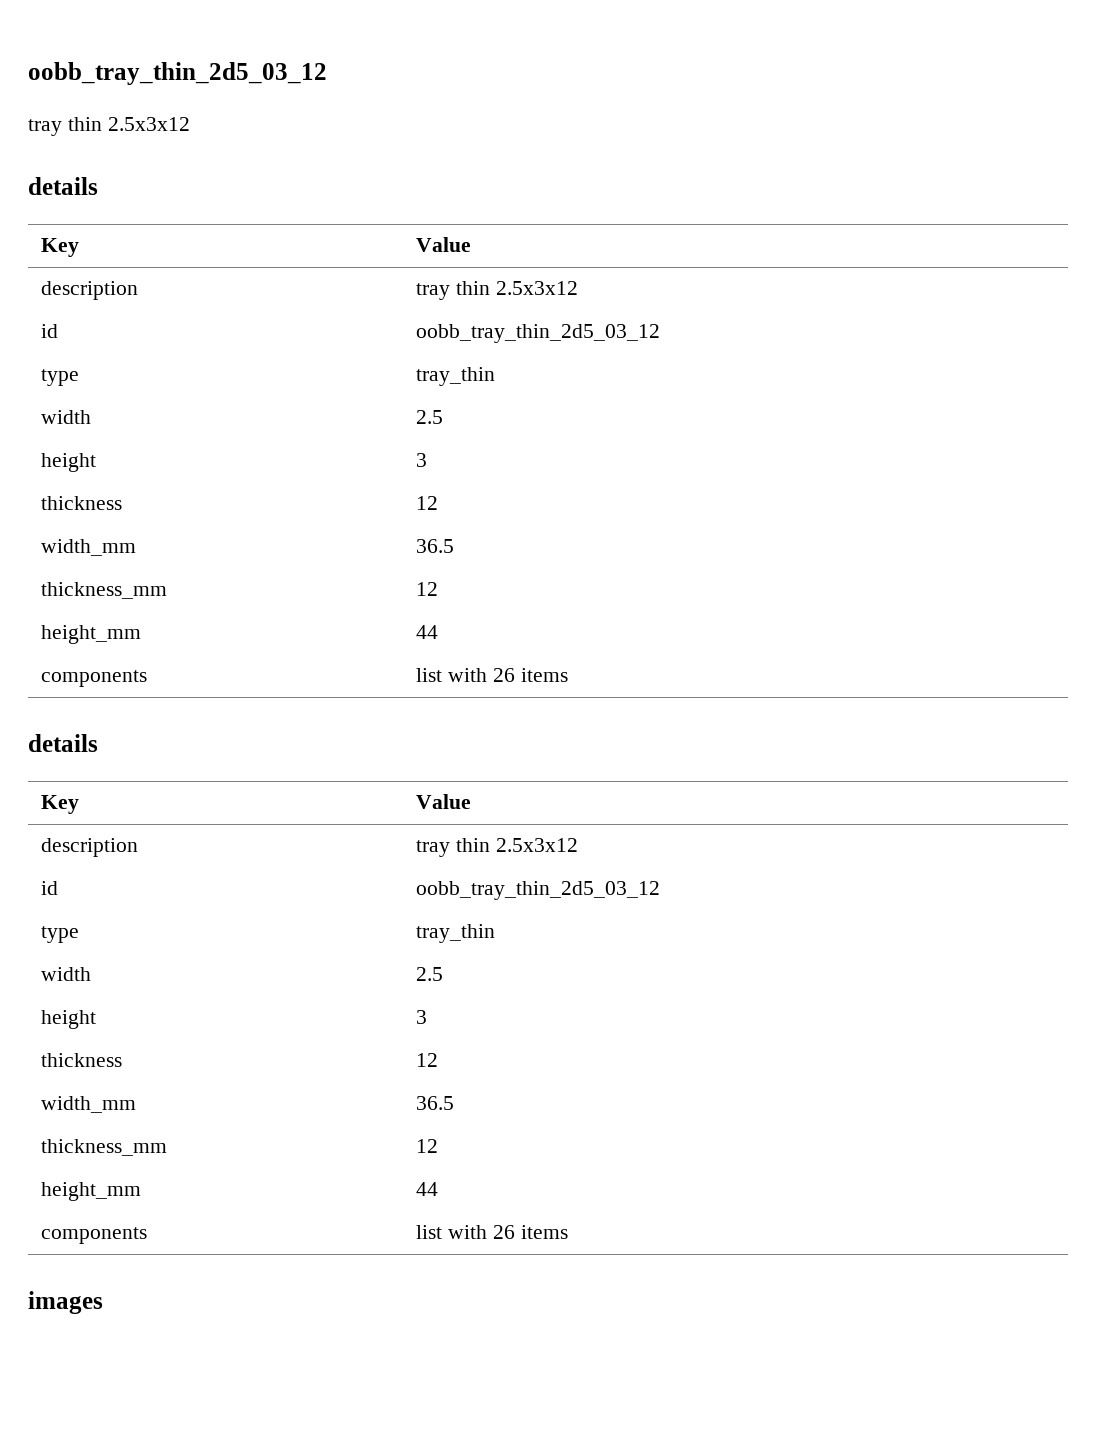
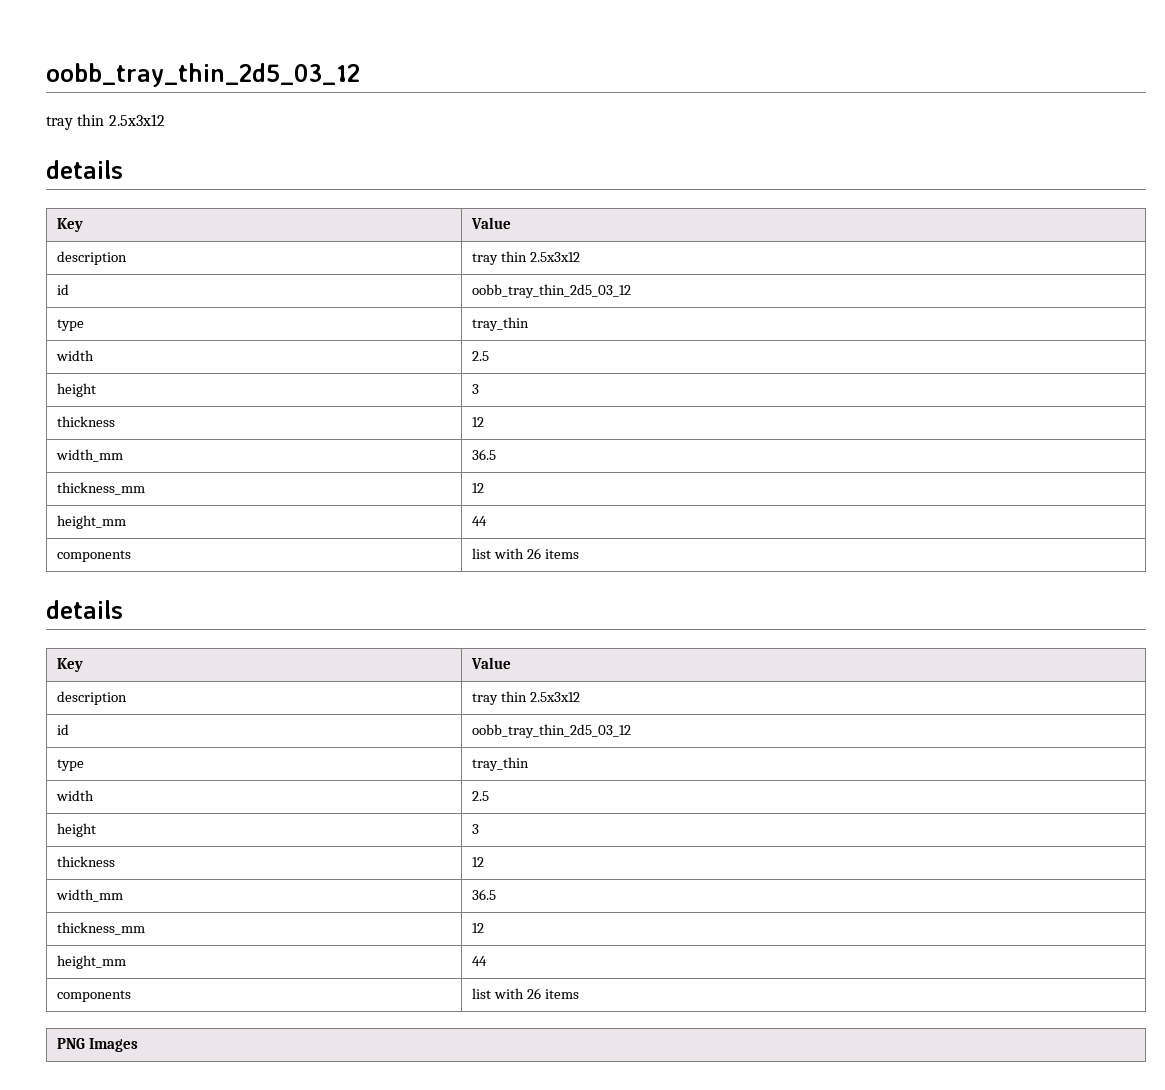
[28,1291,103,1314] // images -> [56,1038,138,1052] // PNG Images

